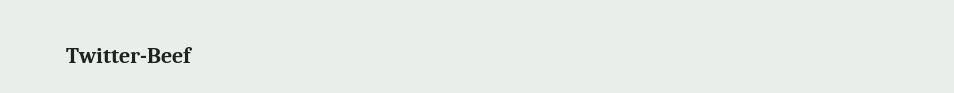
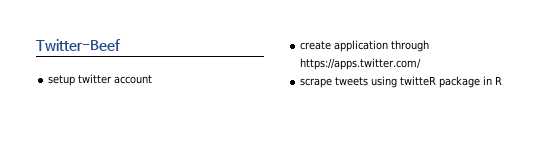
(193, 55) none -> [48,74,153,86] [300,40,430,52] [300,58,422,70] [300,76,503,88] // setup twitter account // create application through https://apps.twitter.com/ // scrape tweets using twitteR package in R

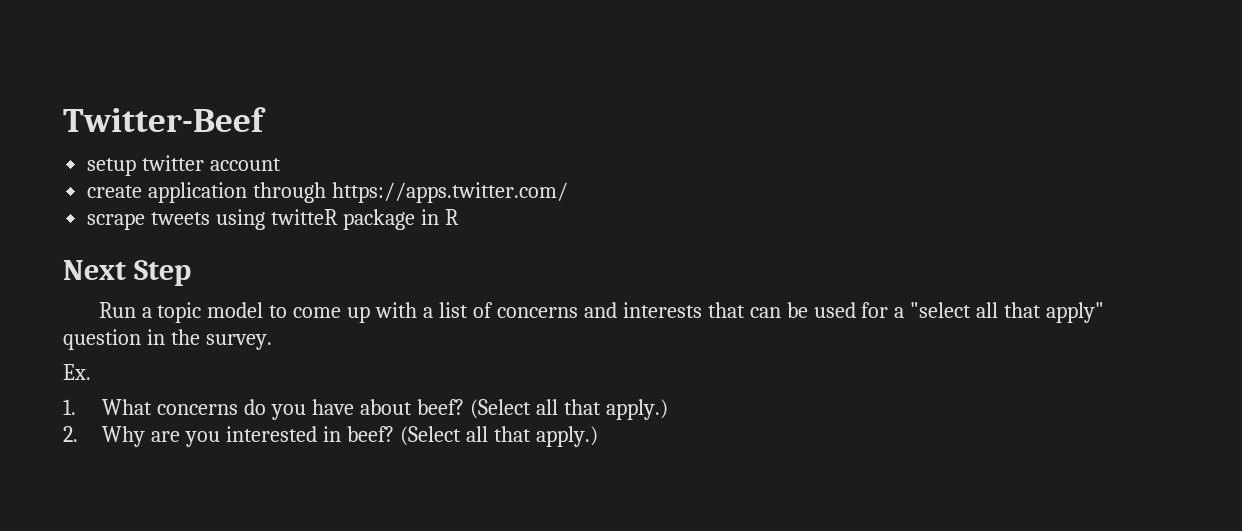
(503, 80) none -> [63,260,191,286] [98,302,1105,323] [63,329,272,350] [63,364,91,380] [63,399,668,420] [63,426,598,447] // Next Step // Run a topic model to come up with a list of concerns and interests that can be used for a "select all that apply" question in the survey. // Ex. // 1. What concerns do you have about beef? (Select all that apply.) // 2. Why are you interested in beef? (Select all that apply.)

